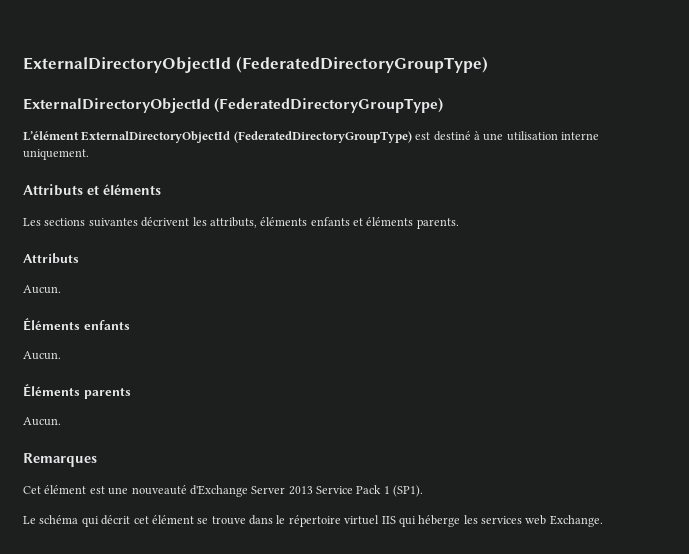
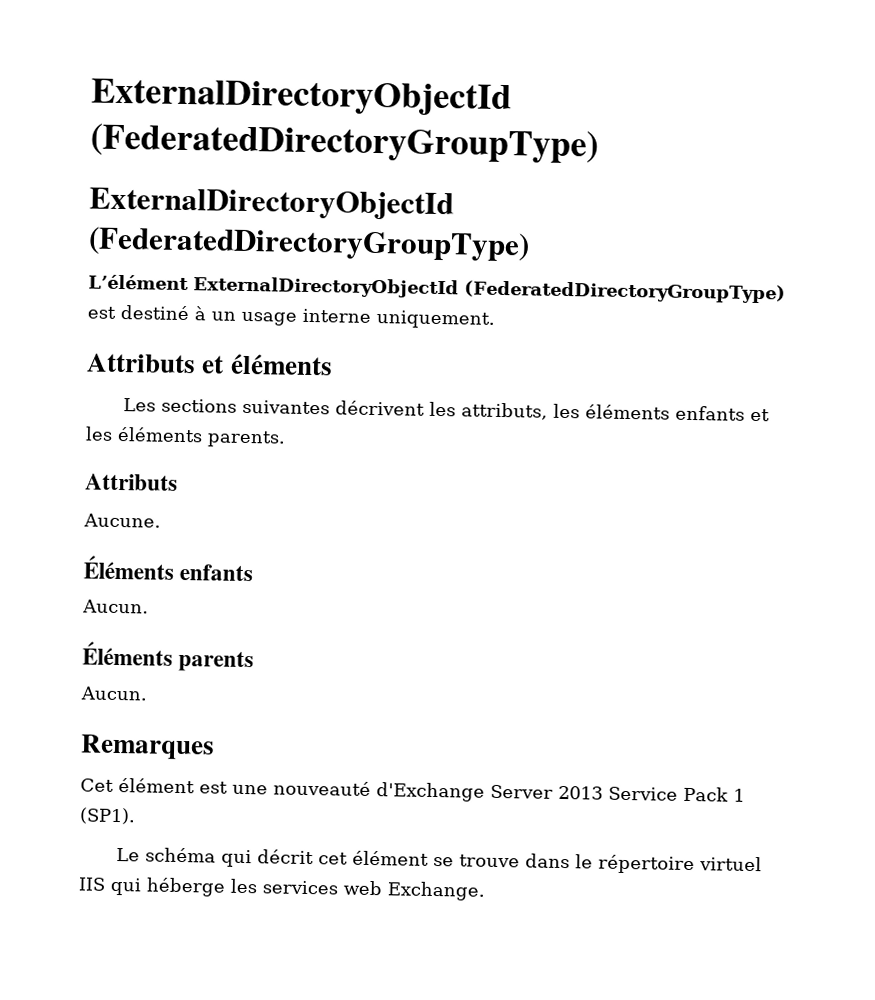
[483,131,558,141] une utilisation -> [211,311,297,326] un usage
(257, 222) none -> [552,403,580,419] les
(363, 222) none -> [85,426,113,441] les
[23,285,61,294] Aucun. -> [83,513,161,528] Aucune.

